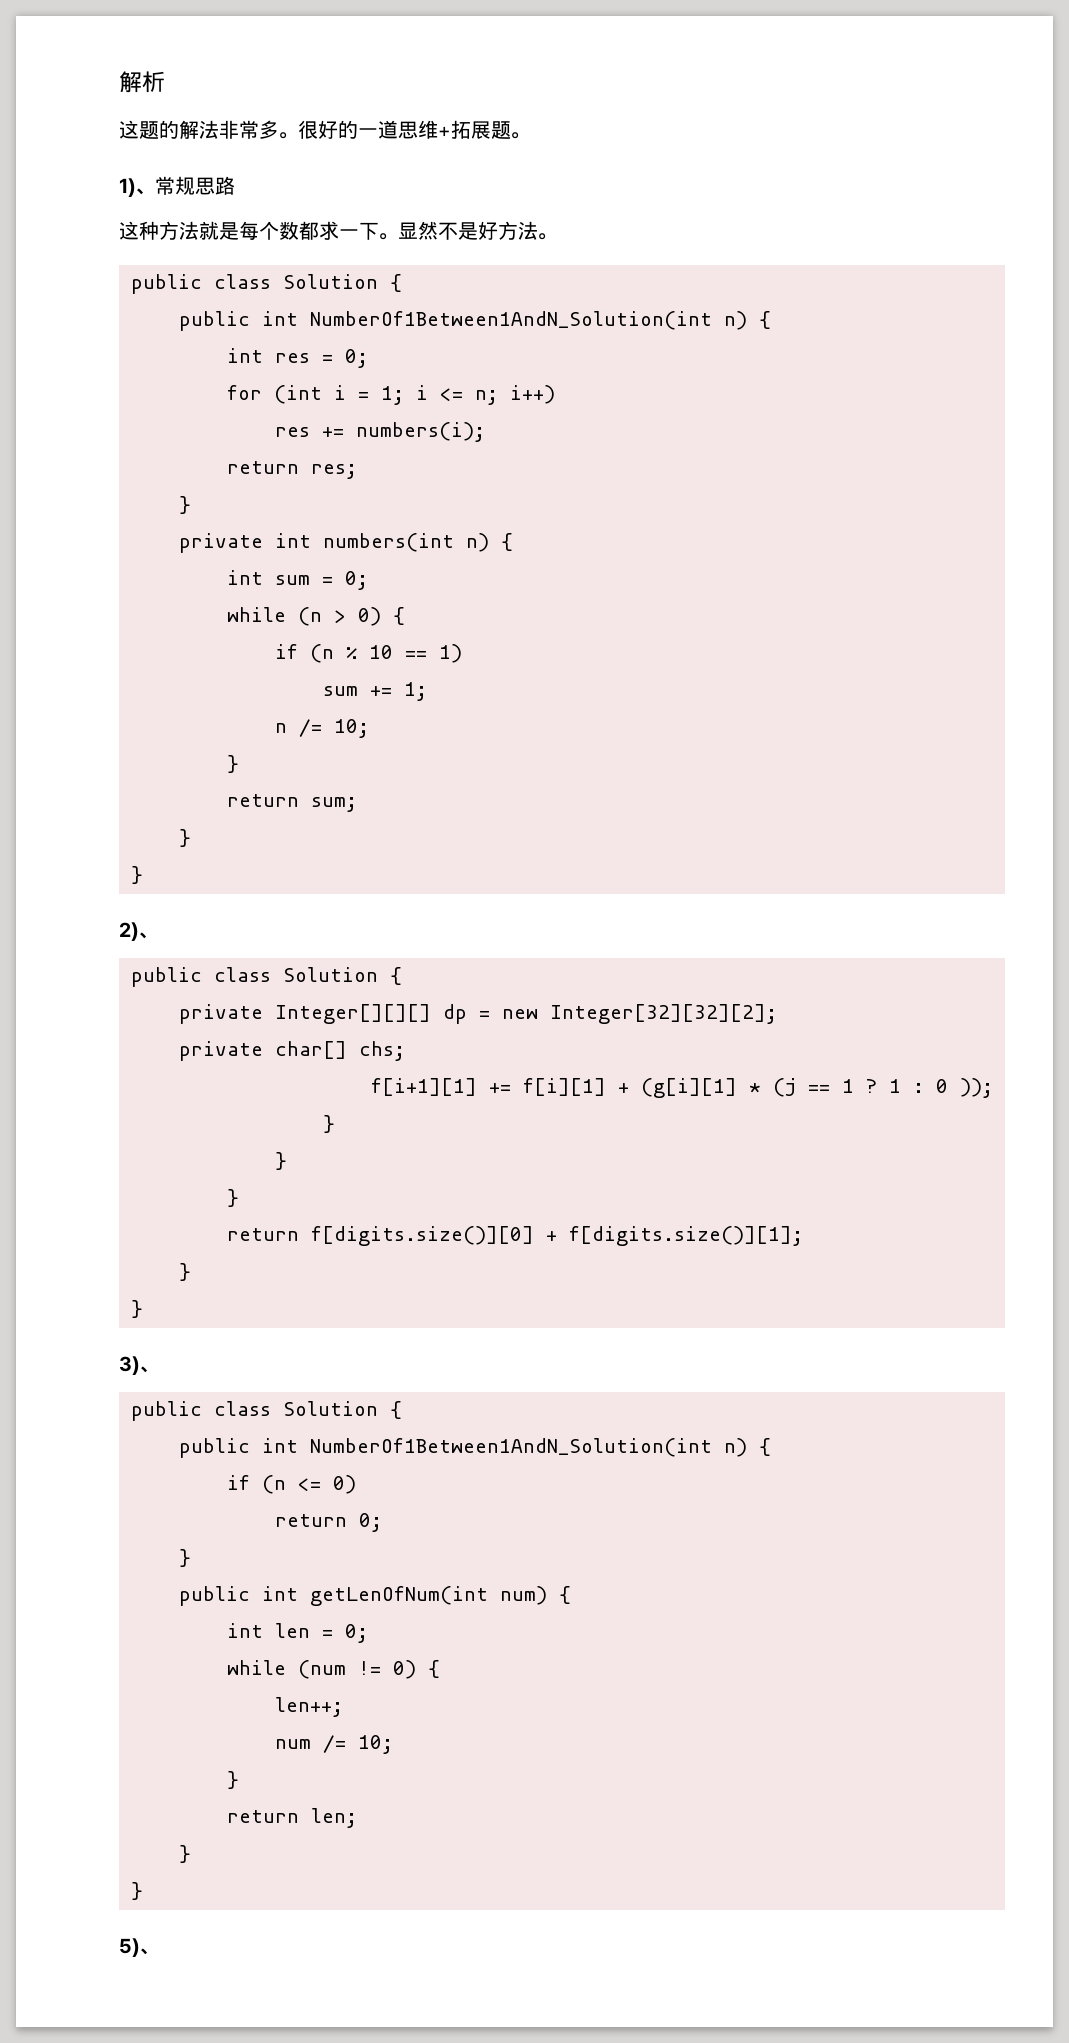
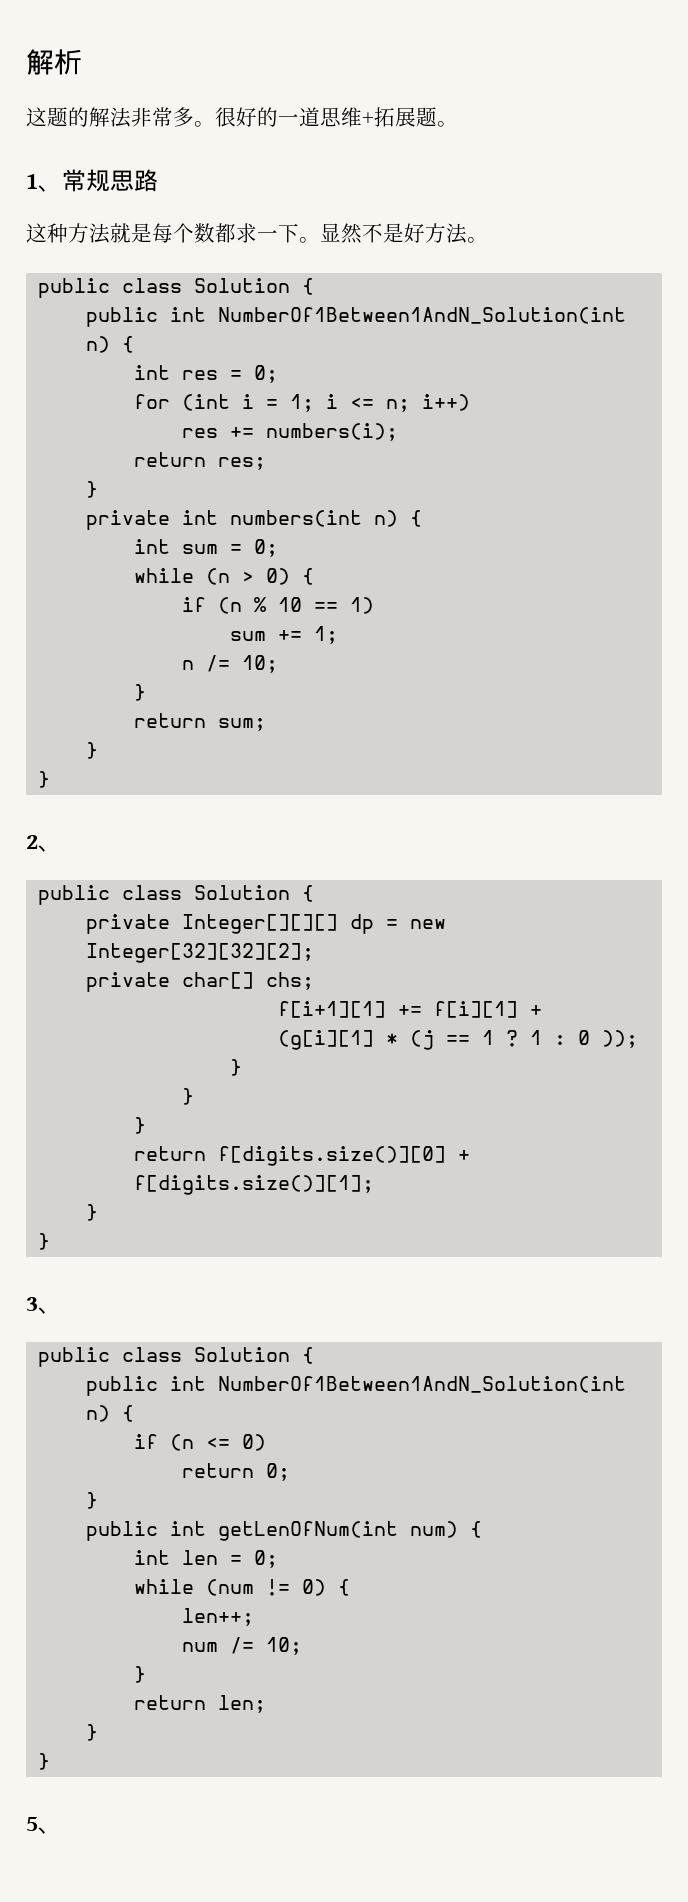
[119,178,136,197] 1) -> [26,174,38,189] 1
[119,922,139,941] 2) -> [26,835,38,849] 2
[119,1356,140,1375] 3) -> [26,1297,38,1311] 3
[119,1938,140,1957] 5) -> [26,1817,38,1831] 5

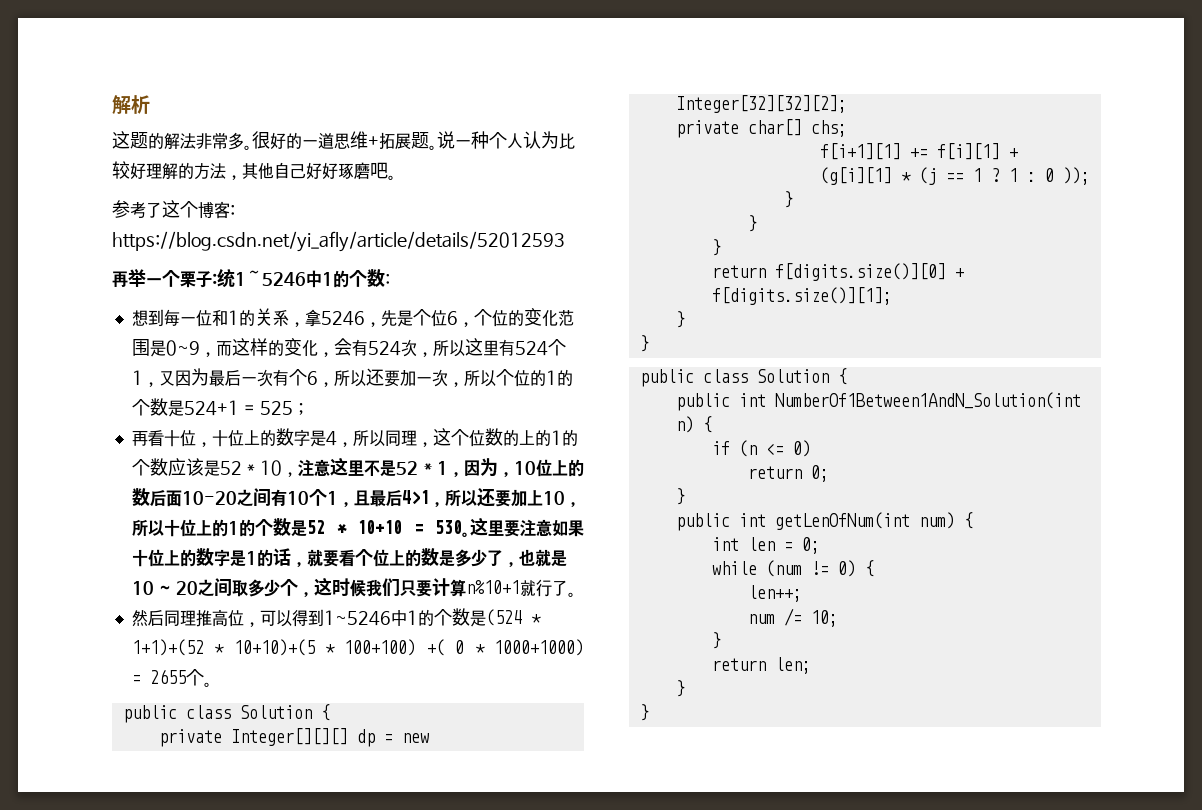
[26,169,158,192] [26,223,488,244] [38,278,315,298] [86,307,627,327] [86,336,135,353] [134,365,279,383] [134,394,471,412] [182,423,399,441] [134,452,267,470] [86,481,99,498] [86,510,423,530] [134,539,279,557] [134,568,315,585] [182,597,375,614] [230,626,339,644] [182,655,279,673] [134,684,147,701] [134,713,267,731] [86,742,99,759] [38,771,51,788] [26,835,62,852] // 1、常规思路 // 这种方法就是每个数都求一下。显然不是好方法。 // public class Solution { // public int NumberOf1Between1AndN_Solution(int n) { // int res = 0; // for (int i = 1; i <= n; i++) // res += numbers(i); // return res; // } // private int numbers(int n) { // int sum = 0; // while (n > 0) { // if (n % 10 == 1) // sum += 1; // n /= 10; // } // return sum; // } // } // 2、 -> [437,131,575,149] [112,161,396,180] [112,200,235,219] [112,231,565,252] [112,268,390,288] [131,308,574,327] [131,338,566,357] [131,368,573,387] [131,398,309,417] [131,428,578,447] [131,457,584,478] [131,488,581,508] [131,517,584,538] [131,548,567,568] [131,577,576,598] [131,608,541,627] [131,639,584,656] [131,669,212,687] 说一种个人认为比较好理解的方法，其他自己好好琢磨吧。 // 参考了这个博客: https://blog.csdn.net/yi_afly/article/details/52012593 // 再举一个栗子:统1～5246中1的个数: // 想到每一位和1的关系，拿5246，先是个位6，个位的变化范围是0~9，而这样的变化，会有524次，所以这里有524个1，又因为最后一次有个6，所以还要加一次，所以个位的1的个数是524+1 = 525； // 再看十位，十位上的数字是4，所以同理，这个位数的上的1的个数应该是52 * 10，注意这里不是52 * 1，因为，10位上的数后面10-20之间有10个1，且最后4>1，所以还要加上10，所以十位上的1的个数是52 * 10+10 = 530。这里要注意如果十位上的数字是1的话，就要看个位上的数是多少了，也就是10 ~ 20之间取多少个，这时候我们只要计算n%10+1就行了。 // 然后同理推高位，可以得到1~5246中1的个数是(524 * 1+1)+(52 * 10+10)+(5 * 100+100) +( 0 * 1000+1000) = 2655个。
[26,1297,62,1314] // 3、 -> (649, 343) none
[26,1817,62,1834] // 5、 -> (649, 712) none

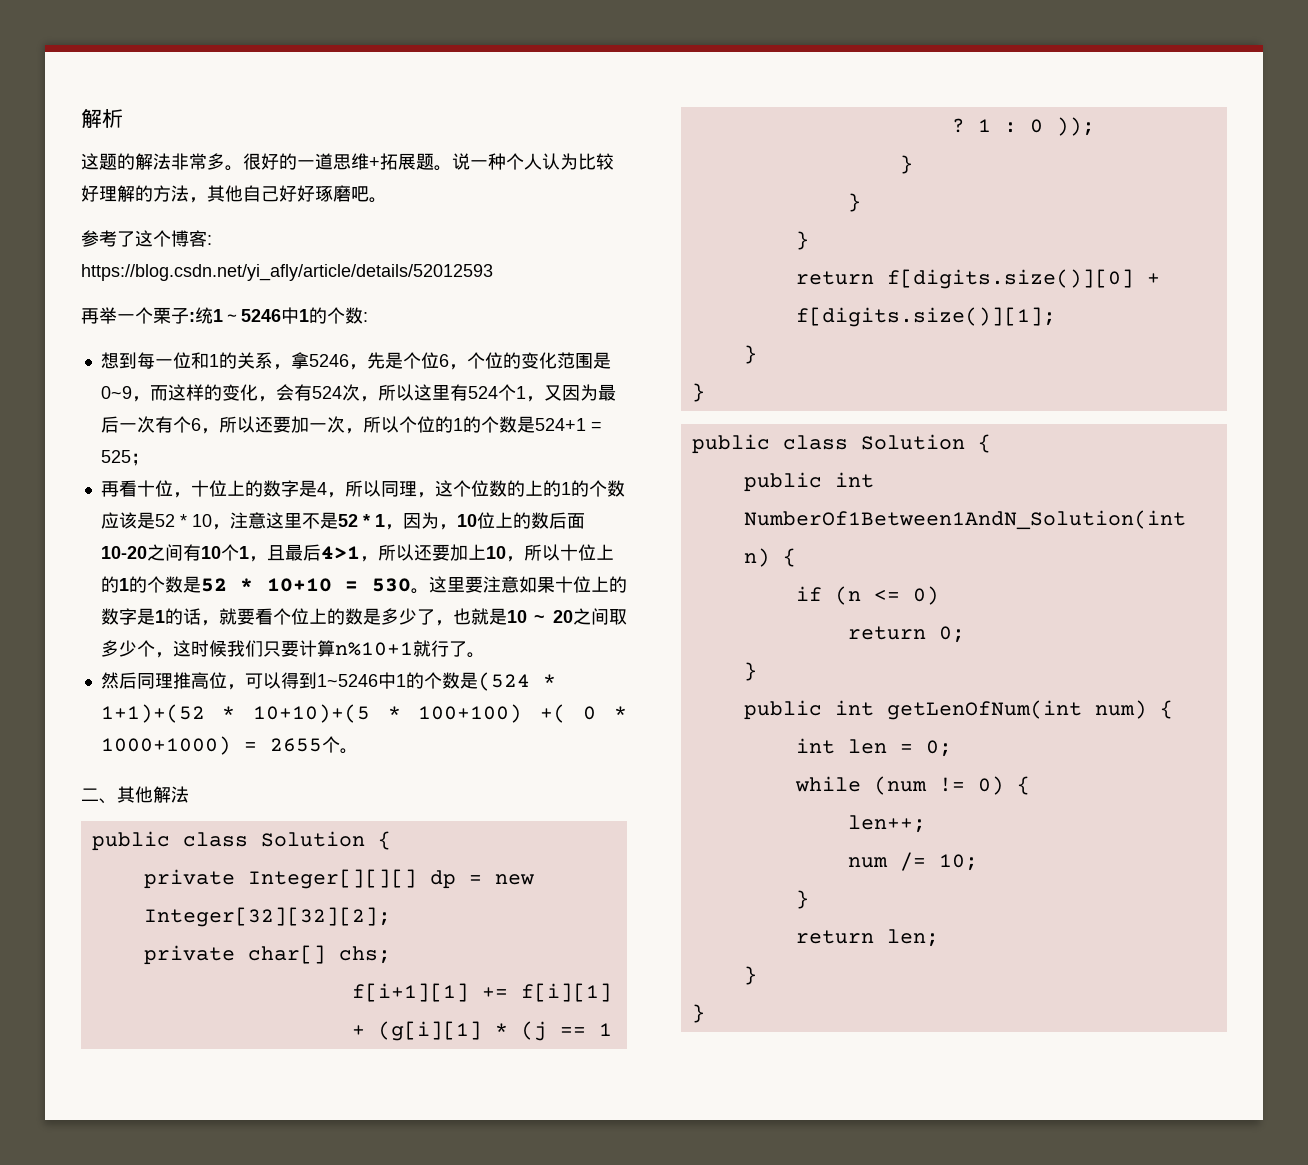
(212, 684) none -> [81,786,189,804] // 二、其他解法

